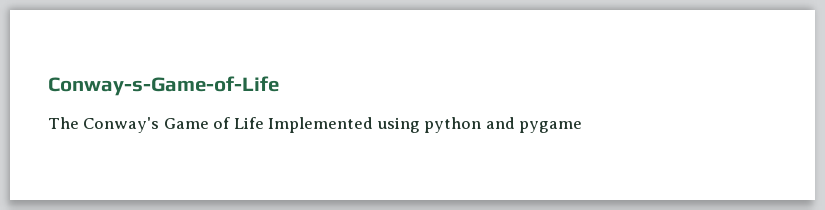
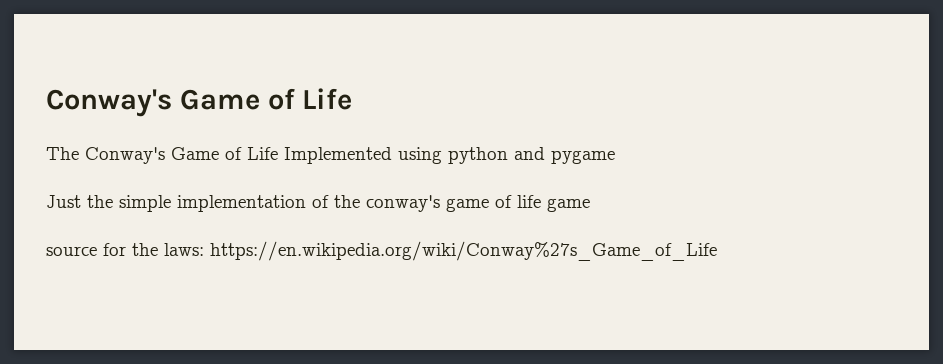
[48,76,279,96] Conway-s-Game-of-Life -> [46,88,353,117] Conway's Game of Life
(583, 127) none -> [46,195,590,212] [46,241,717,261] // Just the simple implementation of the conway's game of life game // source for the laws: https://en.wikipedia.org/wiki/Conway%27s_Game_of_Life

